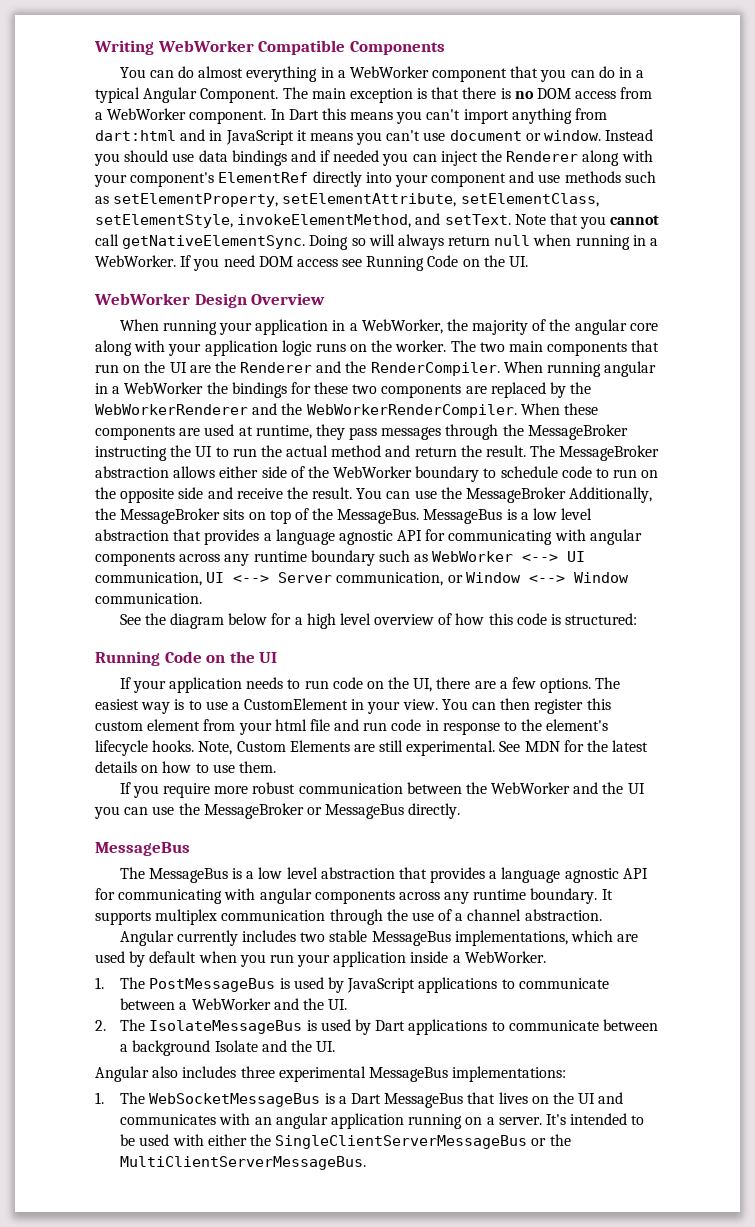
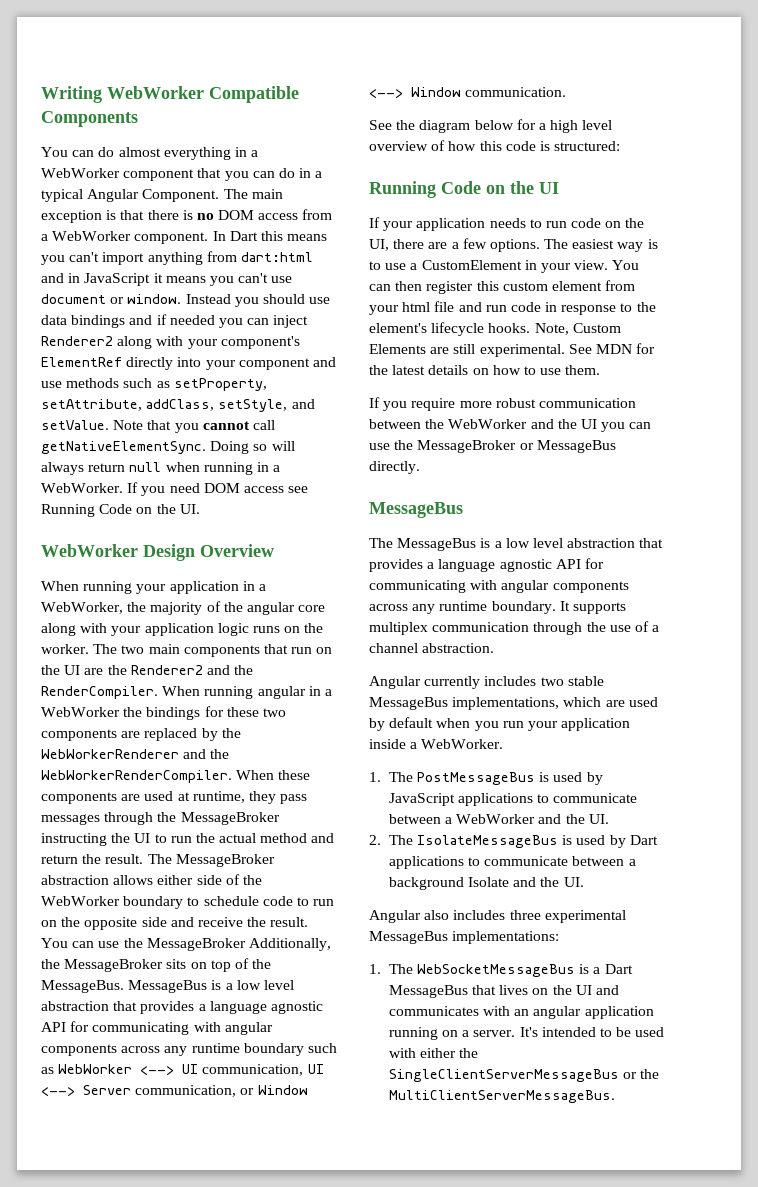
[481,150,579,162] the Renderer -> [41,336,113,346] Renderer2
[113,193,599,207] [95,213,511,228] setElementProperty, setElementAttribute, setElementClass, setElementStyle, invokeElementMethod, and setText. -> [173,378,267,391] [41,399,315,412] [41,420,109,430] setProperty, setAttribute, addClass, setStyle, and setValue.
[240,362,313,373] Renderer -> [130,665,203,675] Renderer2

